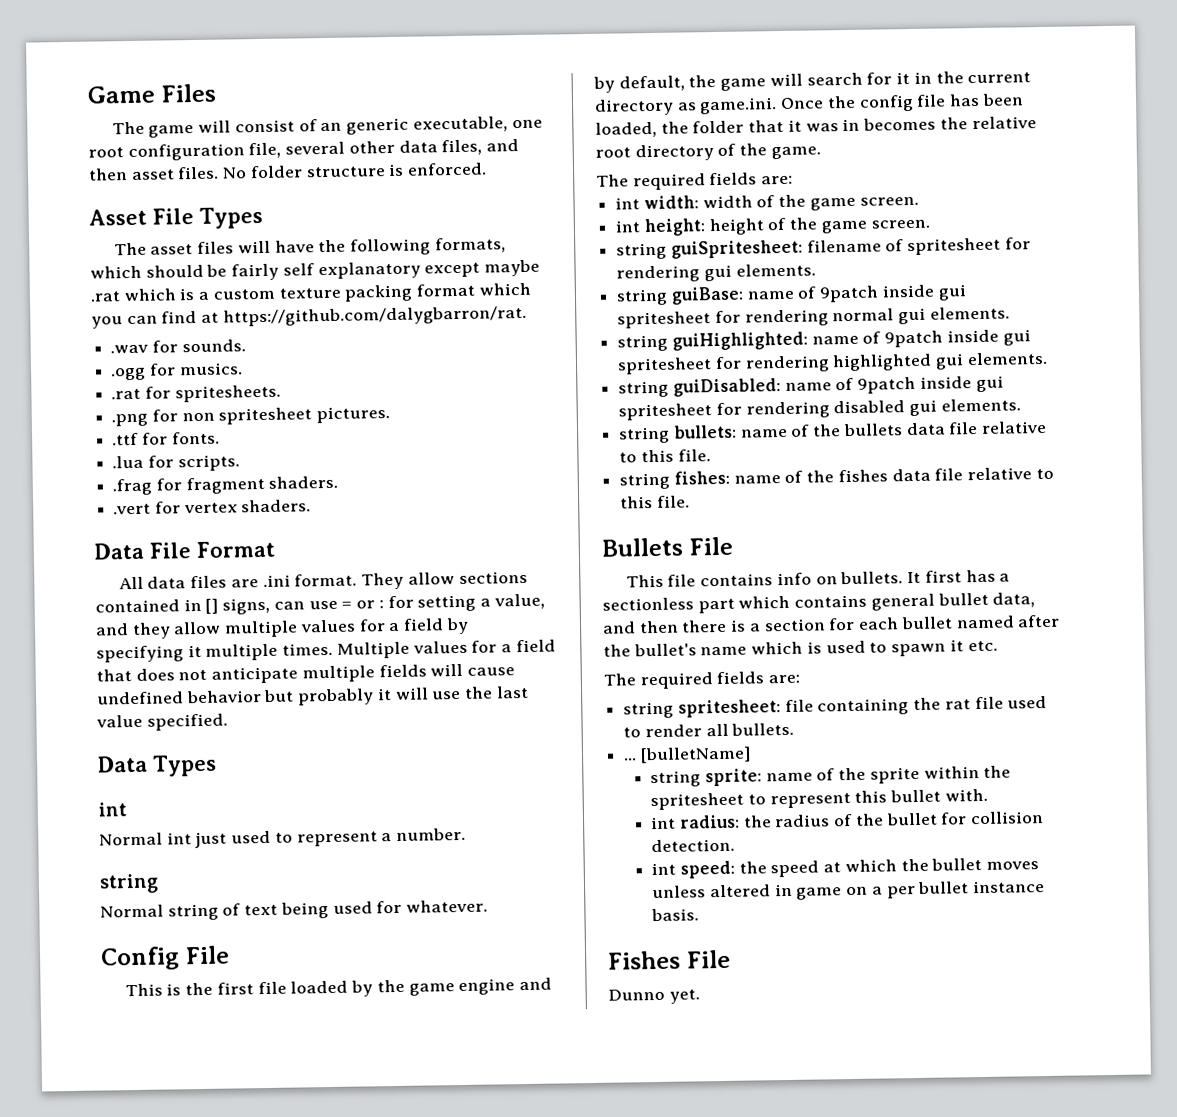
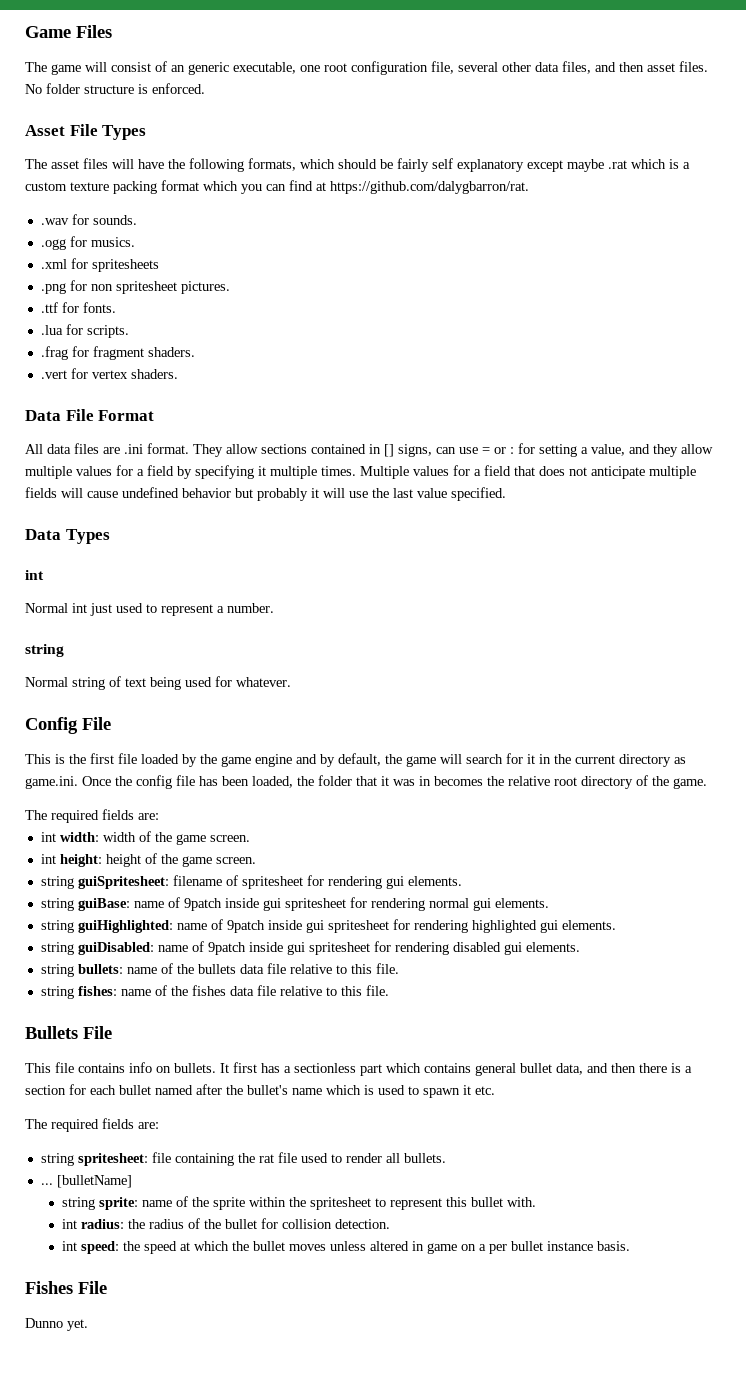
[111,384,281,403] .rat for spritesheets. -> [40,258,159,272] .xml for spritesheets

